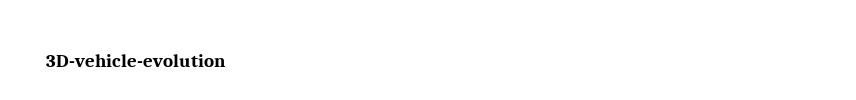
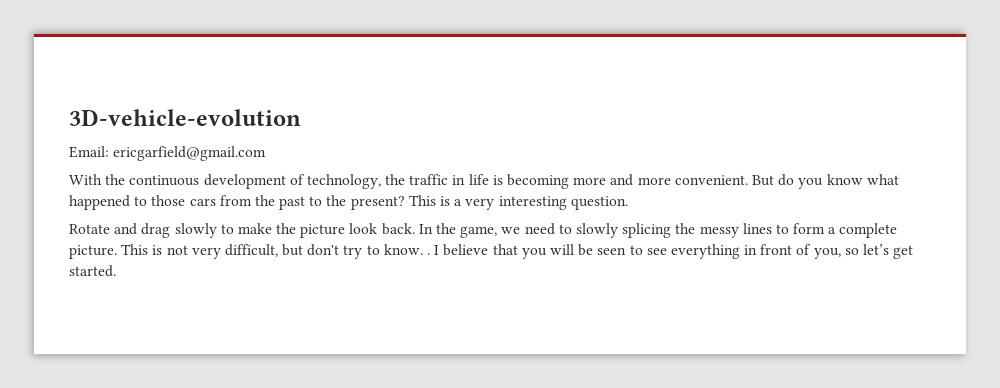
(226, 60) none -> [69,146,267,161] [69,174,899,189] [69,195,628,210] [69,223,898,238] [69,244,914,259] [69,265,116,277] // Email: ericgarfield@gmail.com // With the continuous development of technology, the traffic in life is becoming more and more convenient. But do you know what happened to those cars from the past to the present? This is a very interesting question. // Rotate and drag slowly to make the picture look back. In the game, we need to slowly splicing the messy lines to form a complete picture. This is not very difficult, but don't try to know. . I believe that you will be seen to see everything in front of you, so let’s get started.

